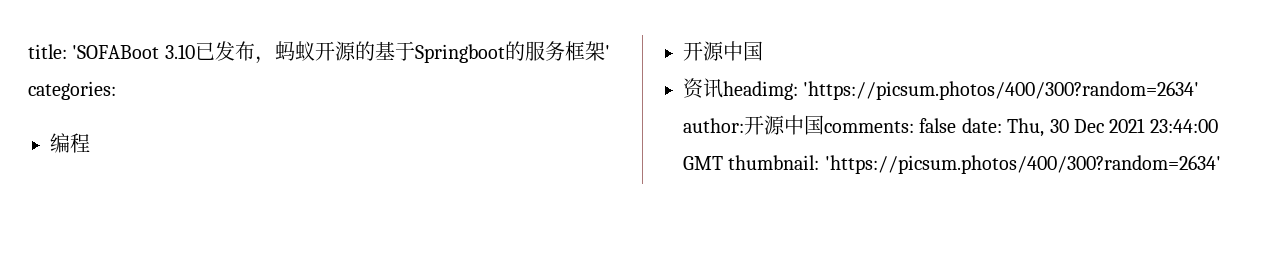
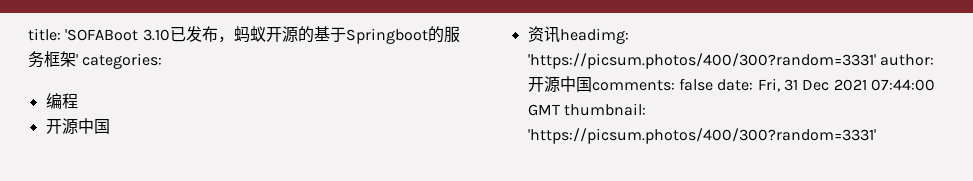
[803,81,1200,100] 'https://picsum.photos/400/300?random=2634' -> [527,53,876,69] 'https://picsum.photos/400/300?random=3331'
[1007,118,1069,137] Thu, 30 -> [757,78,798,92] Fri, 31
[1149,119,1218,133] 23:44:00 -> [870,79,935,91] 07:44:00
[824,155,1221,174] 'https://picsum.photos/400/300?random=2634' -> [527,128,876,144] 'https://picsum.photos/400/300?random=3331'

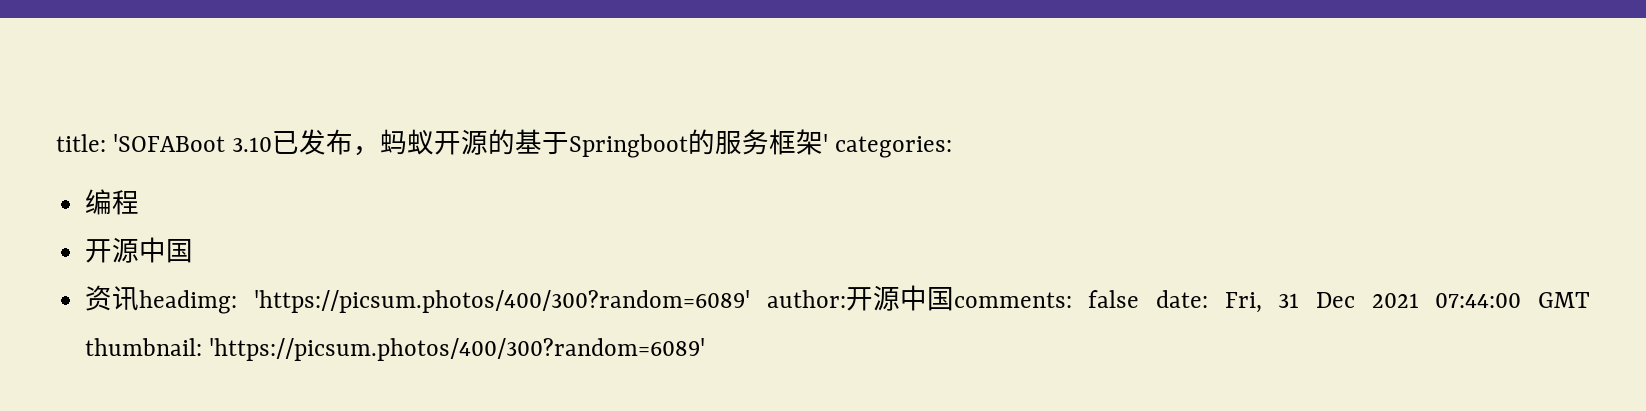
[527,53,876,69] 'https://picsum.photos/400/300?random=3331' -> [253,290,750,313] 'https://picsum.photos/400/300?random=6089'
[527,128,876,144] 'https://picsum.photos/400/300?random=3331' -> [209,338,706,361] 'https://picsum.photos/400/300?random=6089'

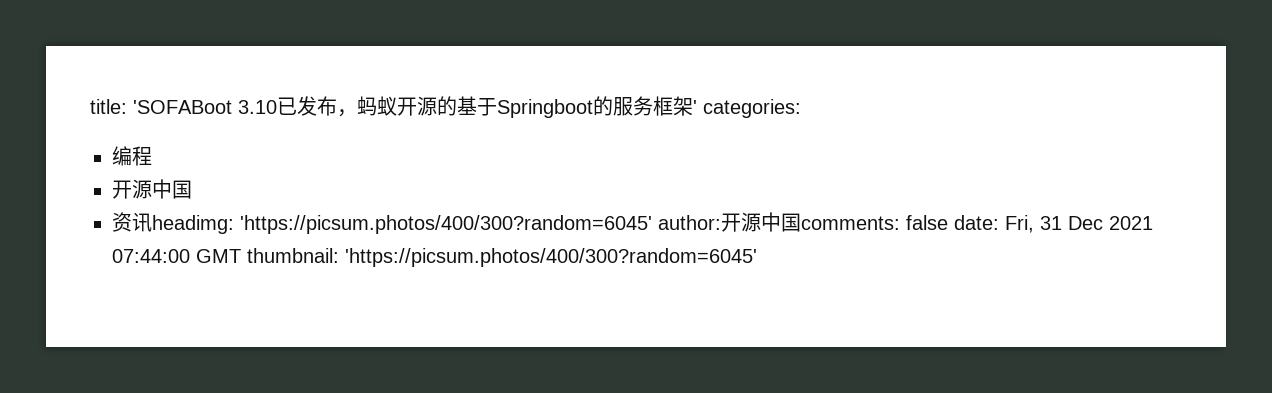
[253,290,750,313] 'https://picsum.photos/400/300?random=6089' -> [240,215,652,234] 'https://picsum.photos/400/300?random=6045'
[209,338,706,361] 'https://picsum.photos/400/300?random=6089' -> [345,248,757,267] 'https://picsum.photos/400/300?random=6045'

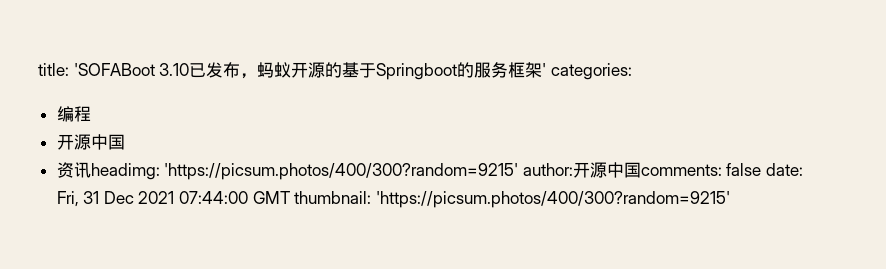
[240,215,652,234] 'https://picsum.photos/400/300?random=6045' -> [164,163,519,180] 'https://picsum.photos/400/300?random=9215'
[345,248,757,267] 'https://picsum.photos/400/300?random=6045' -> [375,191,730,208] 'https://picsum.photos/400/300?random=9215'

